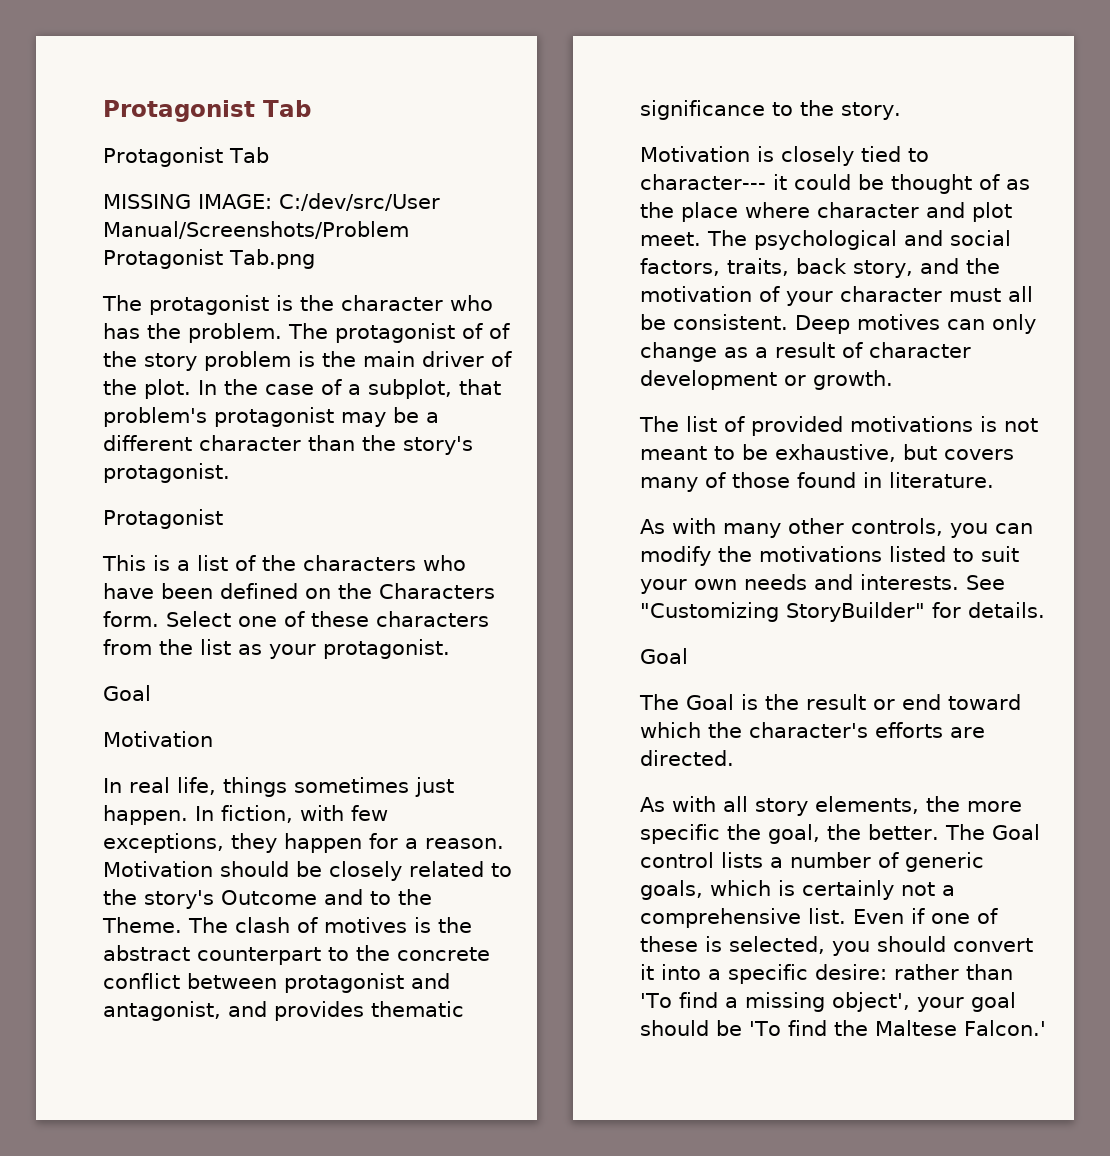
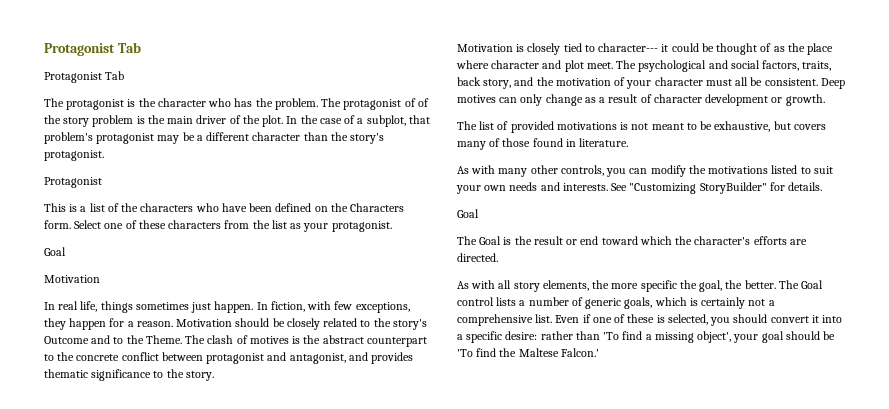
[103,193,440,211] [103,221,409,239] [103,249,315,269] // MISSING IMAGE: C:/dev/src/User Manual/Screenshots/Problem Protagonist Tab.png -> (125, 75) none

